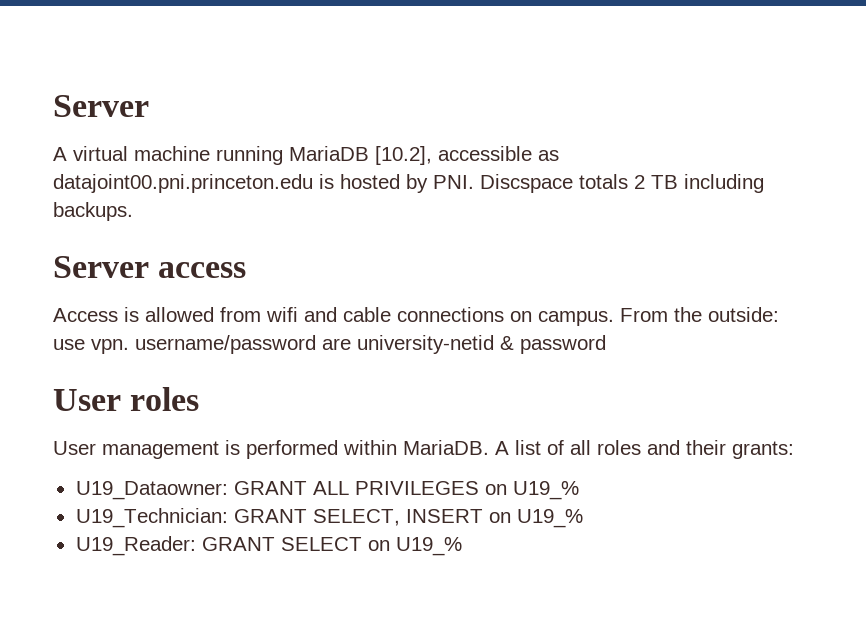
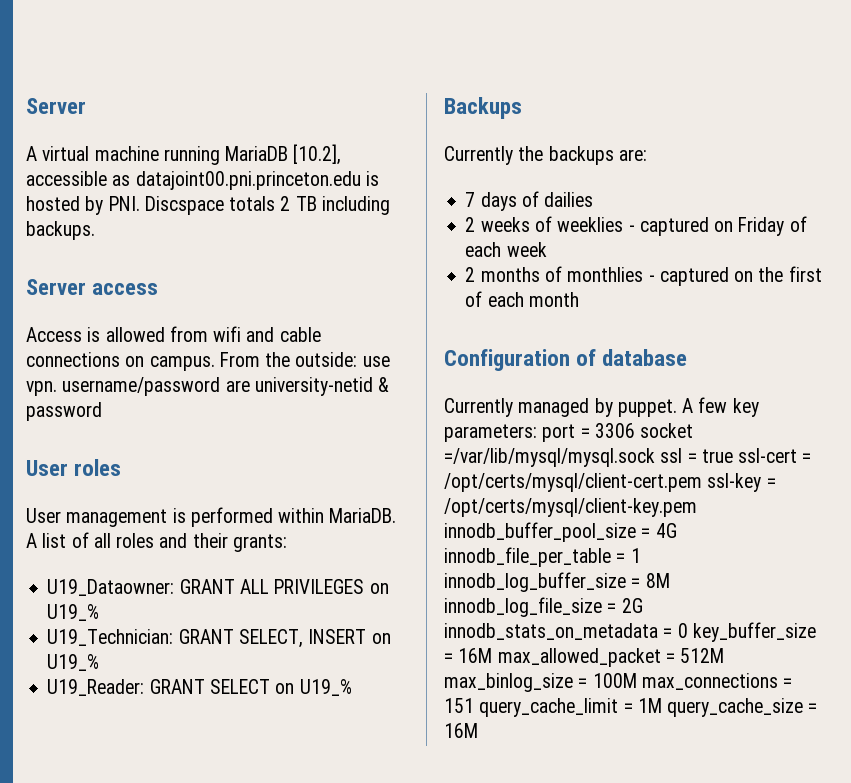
(462, 546) none -> [444,97,522,119] [444,146,647,165] [465,191,594,211] [465,216,807,236] [465,242,547,257] [465,266,822,286] [465,291,579,307] [444,349,688,371] [444,397,759,417] [444,423,694,442] [444,448,812,467] [444,473,776,492] [444,498,697,517] [444,522,677,542] [444,547,641,567] [444,572,670,592] [444,597,643,617] [444,622,816,642] [444,648,725,667] [444,673,793,692] [444,698,818,717] [444,723,478,738] // Backups // Currently the backups are: // 7 days of dailies // 2 weeks of weeklies - captured on Friday of each week // 2 months of monthlies - captured on the first of each month // Configuration of database // Currently managed by puppet. A few key parameters: port = 3306 socket =/var/lib/mysql/mysql.sock ssl = true ssl-cert = /opt/certs/mysql/client-cert.pem ssl-key = /opt/certs/mysql/client-key.pem innodb_buffer_pool_size = 4G innodb_file_per_table = 1 innodb_log_buffer_size = 8M innodb_log_file_size = 2G innodb_stats_on_metadata = 0 key_buffer_size = 16M max_allowed_packet = 512M max_binlog_size = 100M max_connections = 151 query_cache_limit = 1M query_cache_size = 16M

